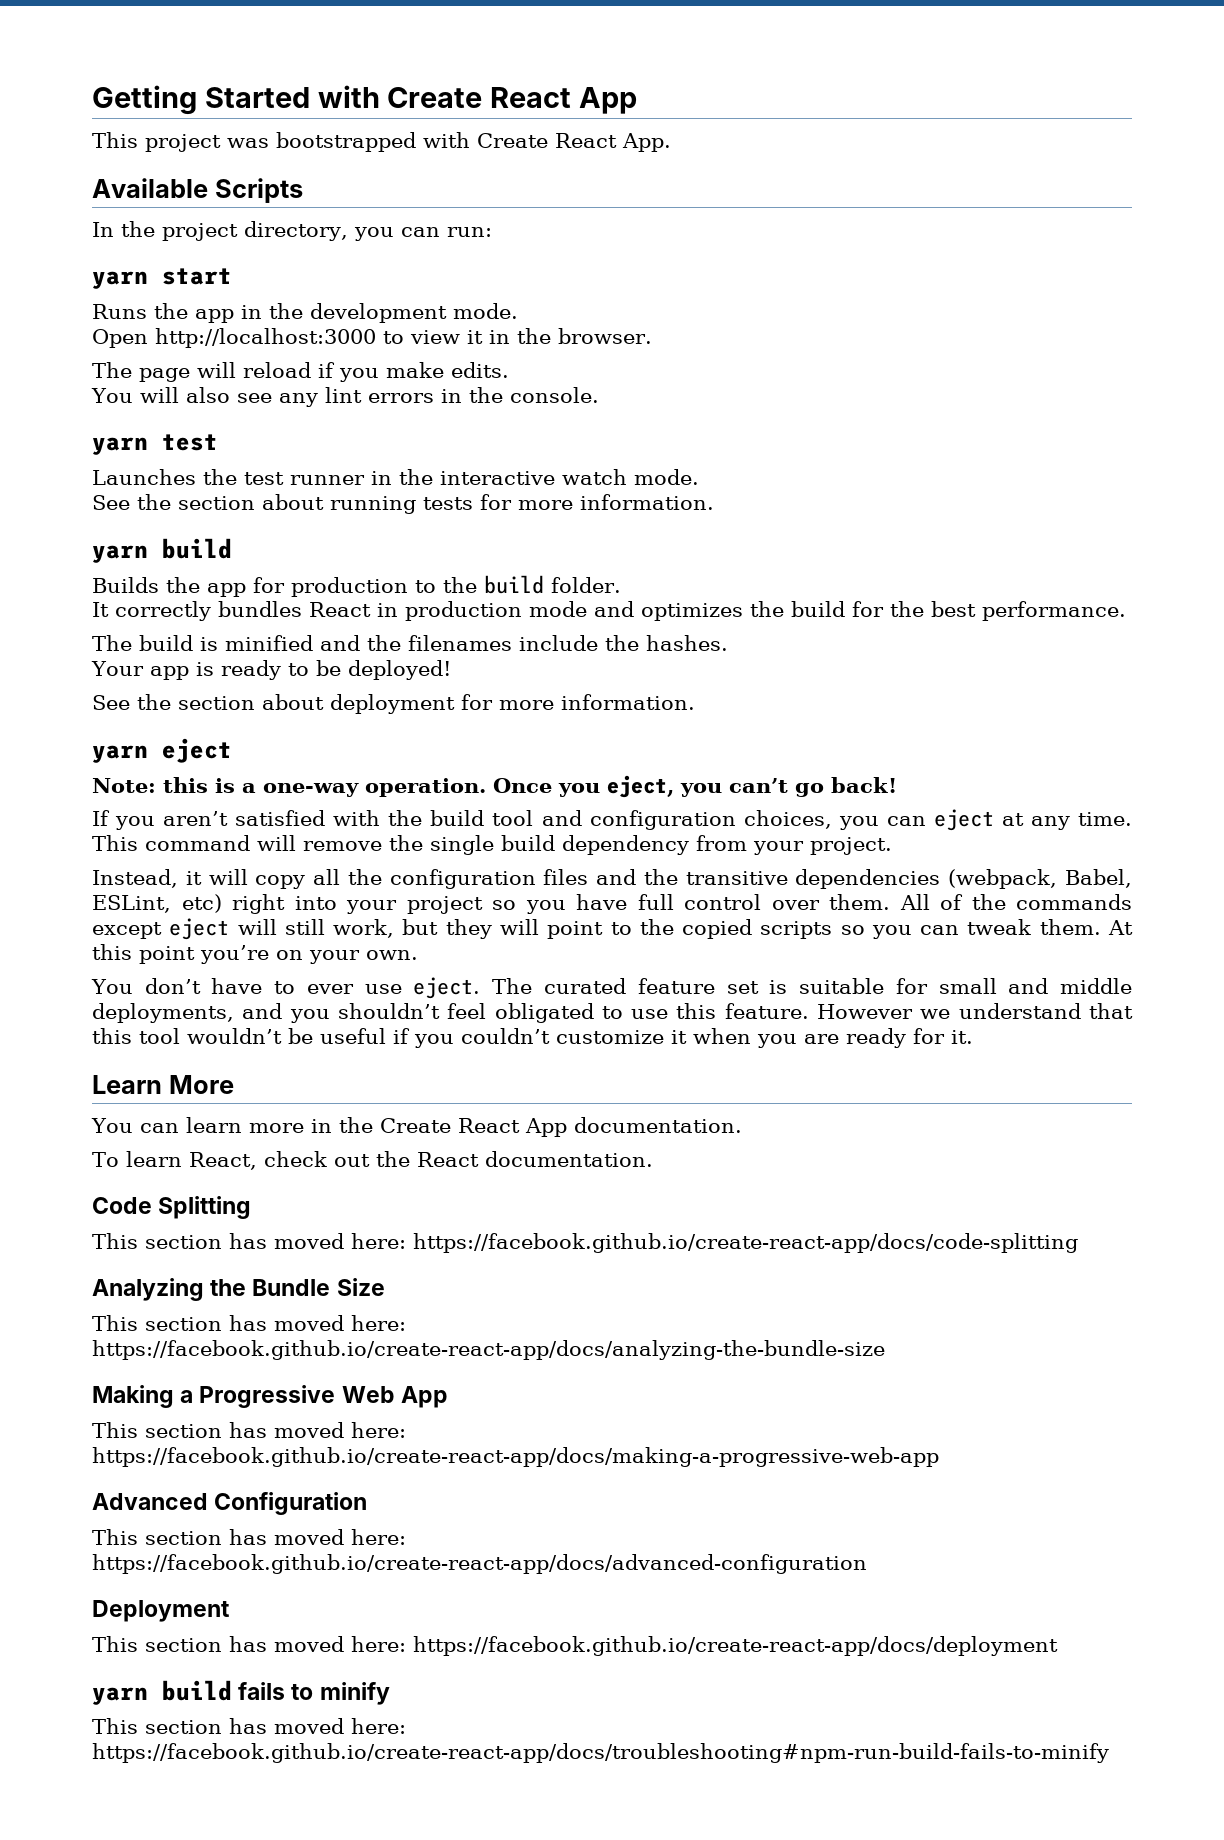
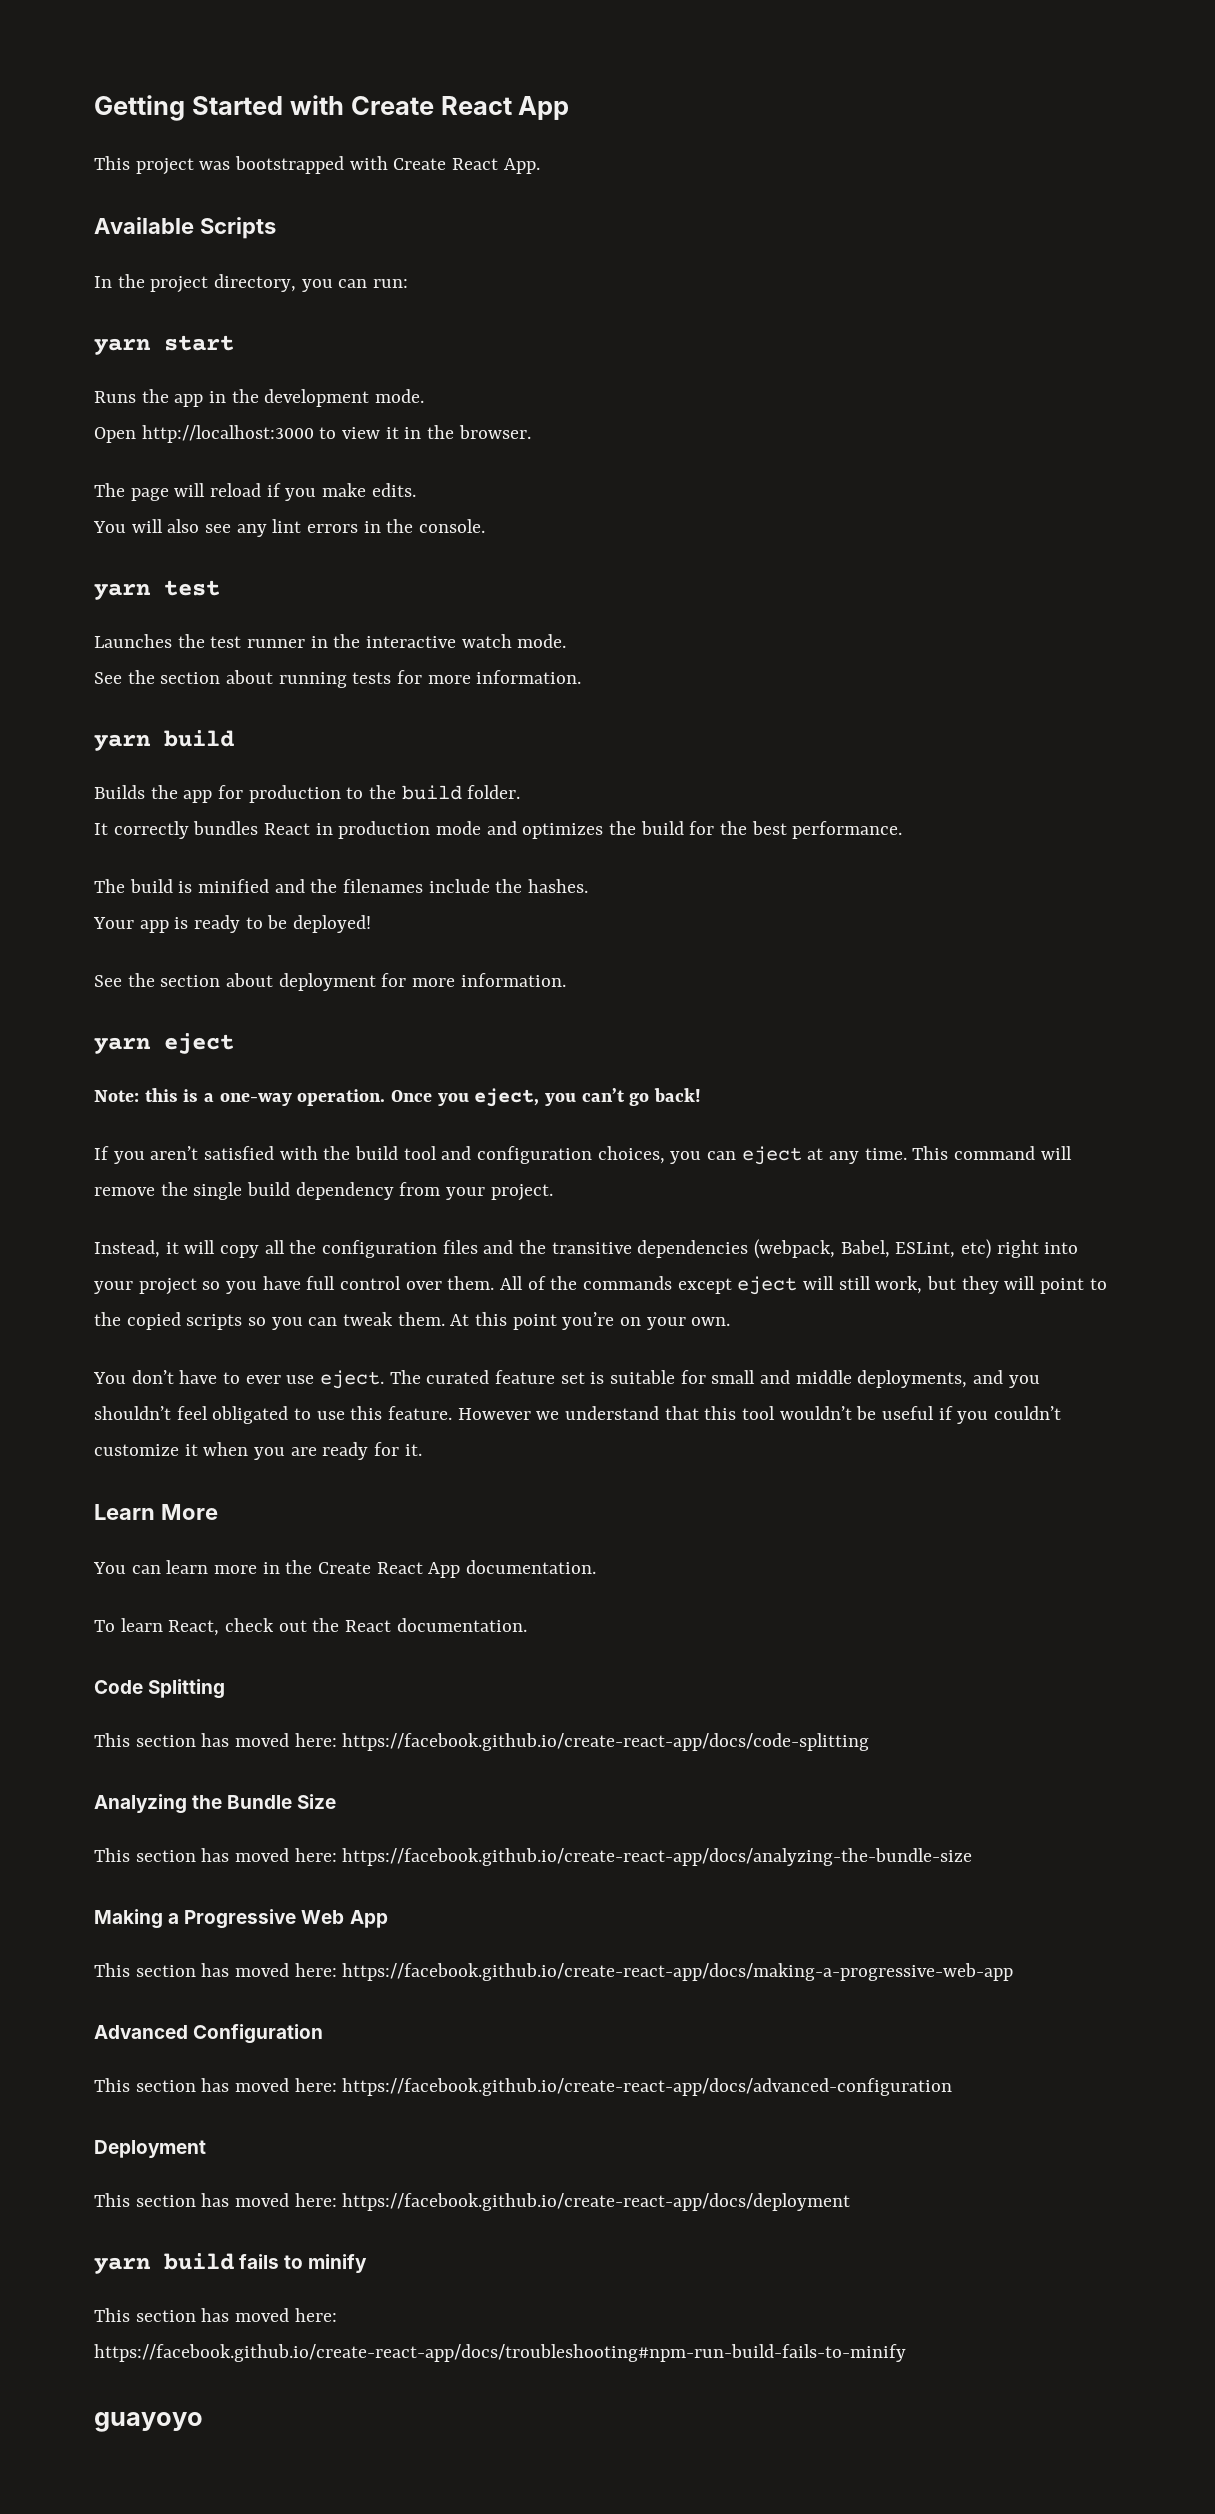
(1109, 1753) none -> [94,2412,203,2432] // guayoyo

